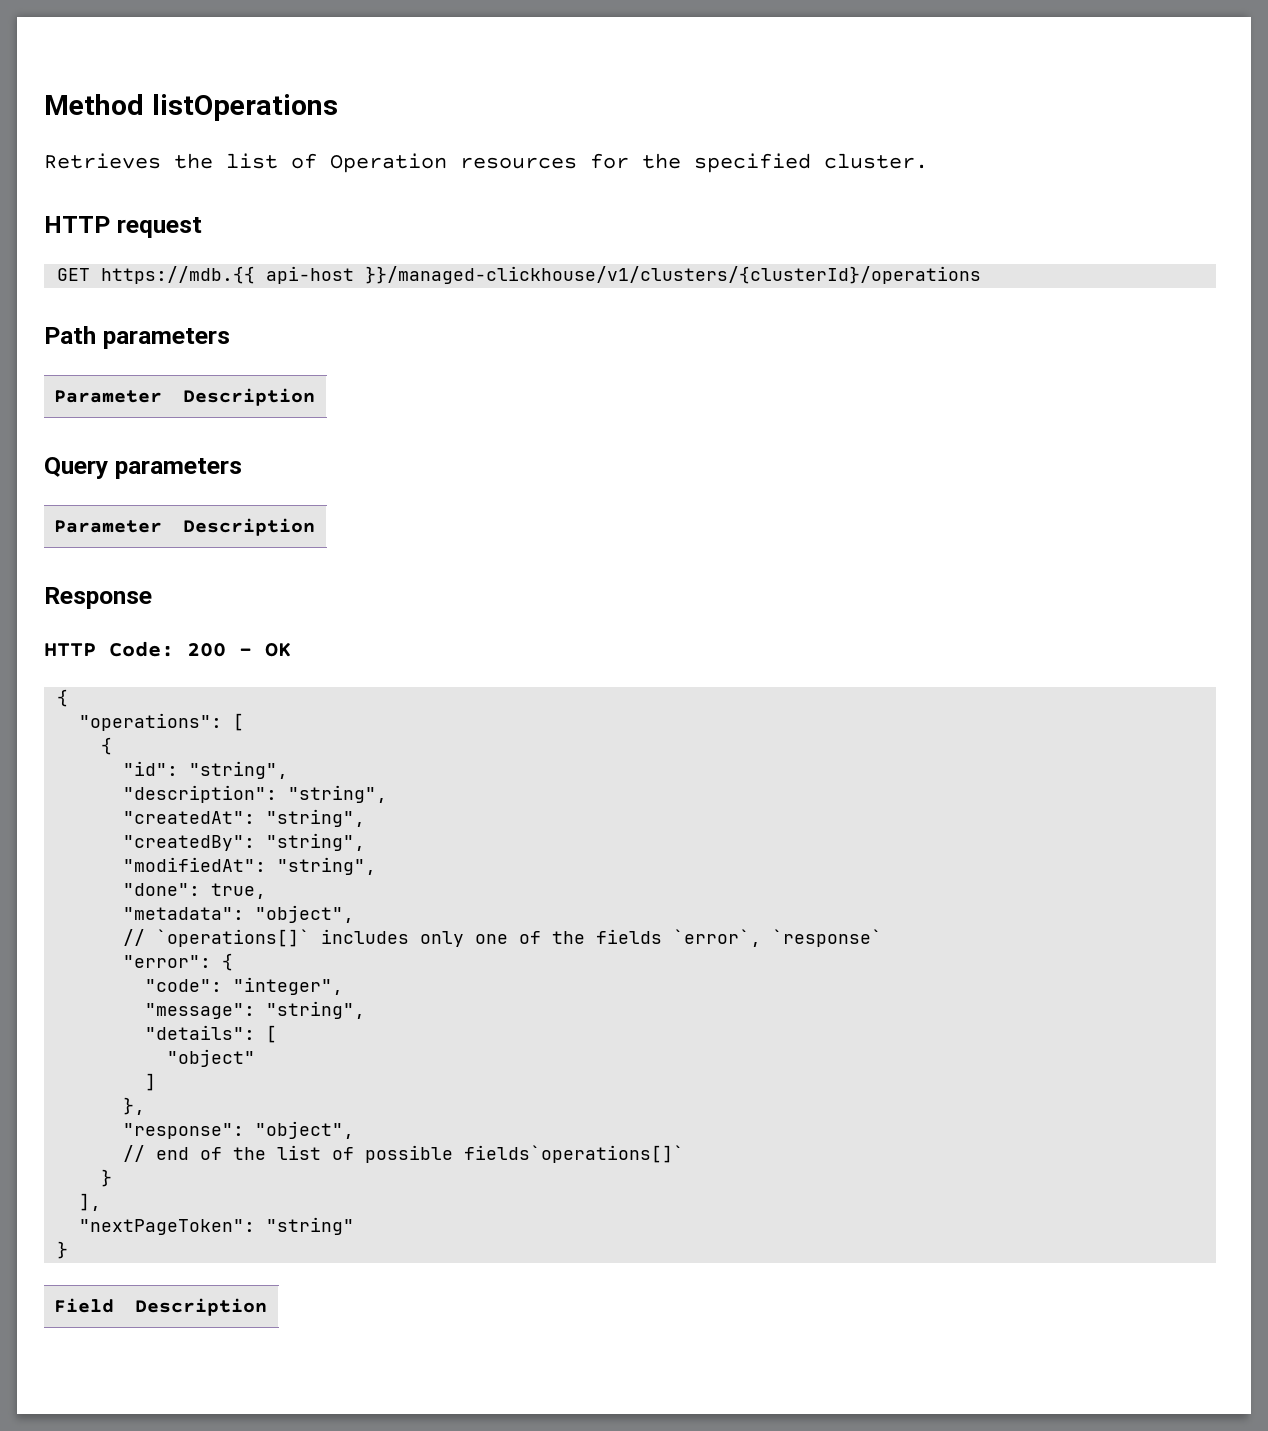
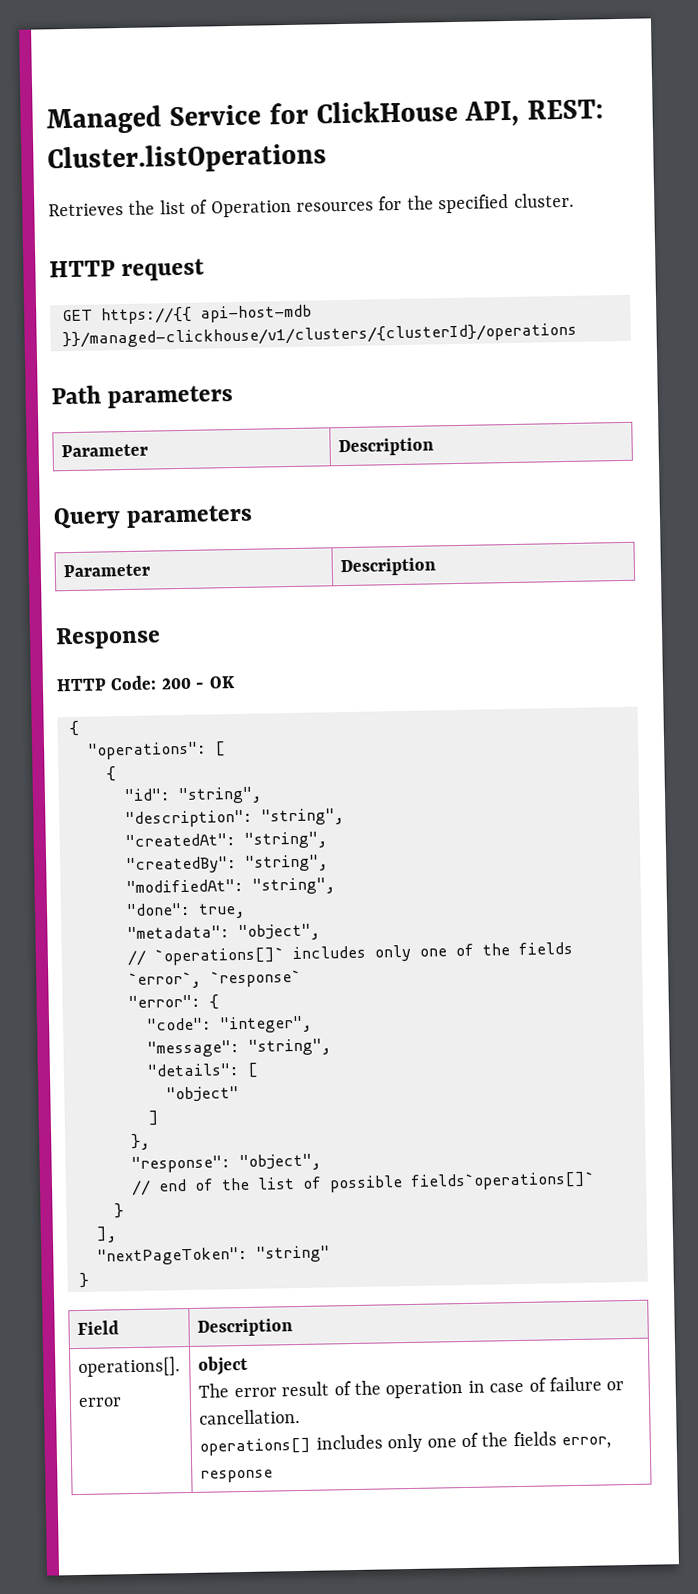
[44,94,338,121] Method listOperations -> [46,99,604,135] [47,142,327,175] Managed Service for ClickHouse API, REST: Cluster.listOperations
[101,266,355,284] https://mdb.{{ api-host -> [101,304,312,325] https://{{ api-host-mdb
(268, 1307) none -> [78,1356,181,1378] [78,1397,123,1408] [198,1355,249,1376] [198,1376,625,1399] [199,1408,301,1425] [199,1431,612,1456] [200,1469,274,1483] // operations[]. // error | object // The error result of the operation in case of failure or cancellation. // operations[] includes only one of the fields error, response

